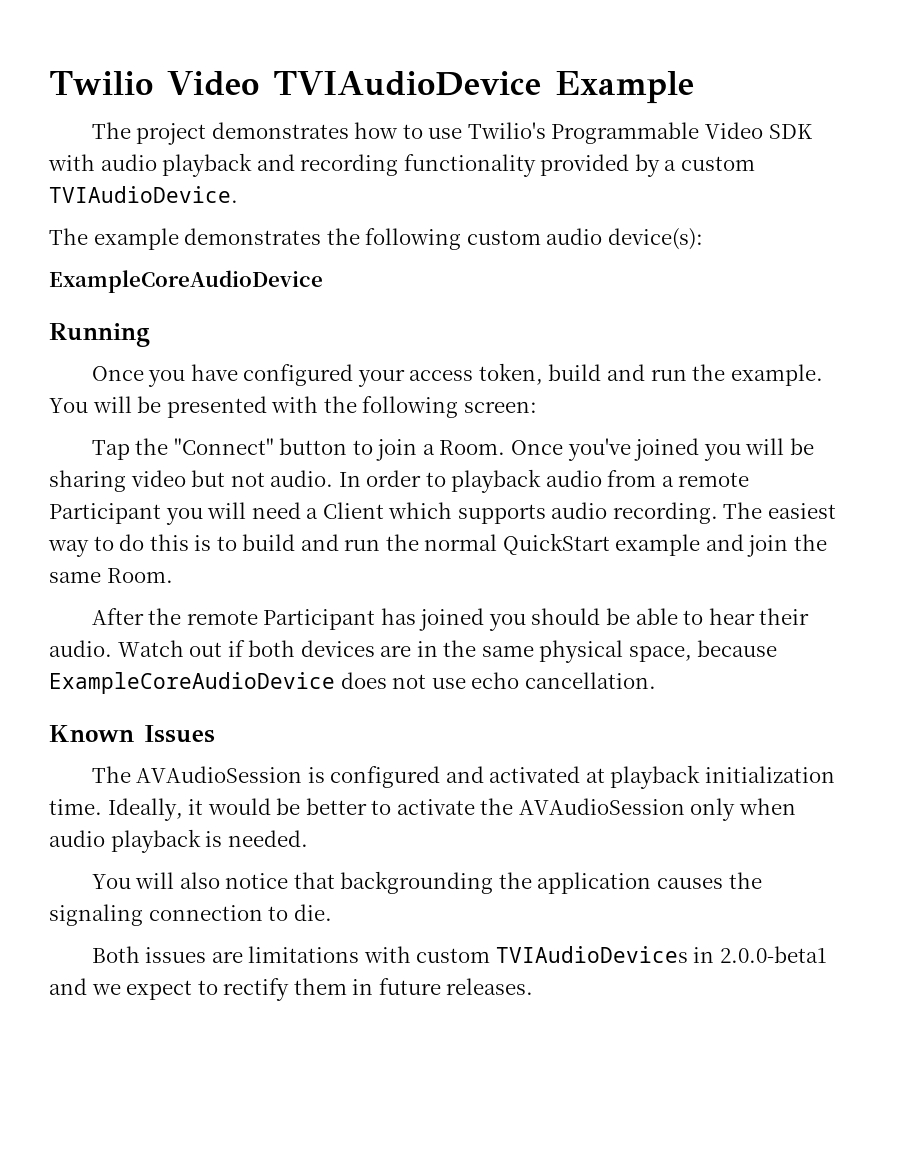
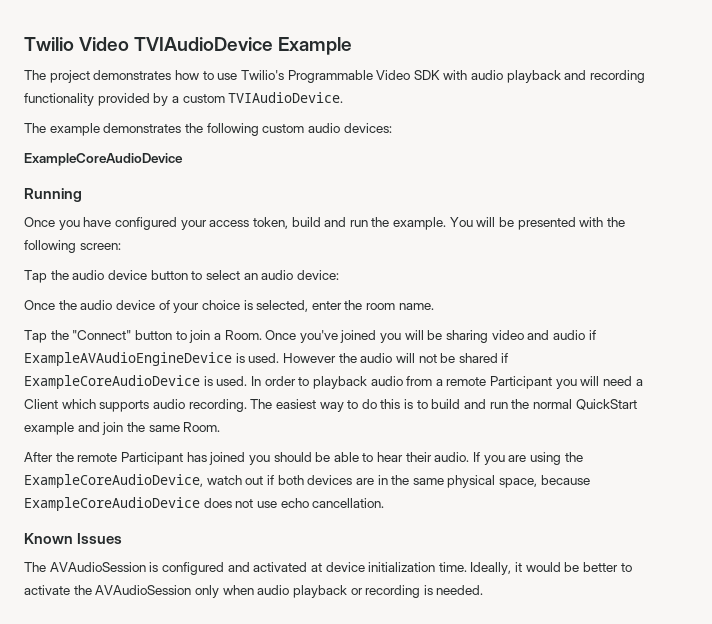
[607,228,703,250] device(s): -> [343,123,392,133] devices:
(537, 407) none -> [24,270,339,283] [24,300,434,313] // Tap the audio device button to select an audio device: // Once the audio device of your choice is selected, enter the room name.
[191,470,334,487] but not audio. -> [527,330,596,340] [24,352,509,366] [24,375,248,389] and audio if ExampleAVAudioEngineDevice is used. However the audio will not be shared if ExampleCoreAudioDevice is used.
[117,640,184,657] Watch -> [473,452,583,465] [24,474,242,488] If you are using the ExampleCoreAudioDevice, watch
[610,765,701,789] playback -> [325,562,365,572] device
(201, 841) none -> [350,585,421,598] or recording
[91,871,762,894] [49,904,332,926] [91,946,827,963] [49,978,534,1001] // You will also notice that backgrounding the application causes the signaling connection to die. // Both issues are limitations with custom TVIAudioDevices in 2.0.0-beta1 and we expect to rectify them in future releases. -> (484, 590) none

